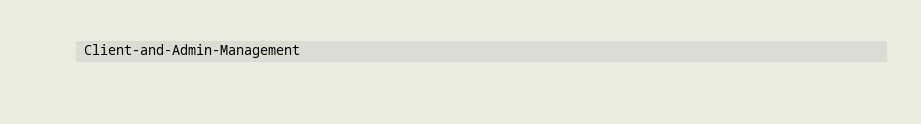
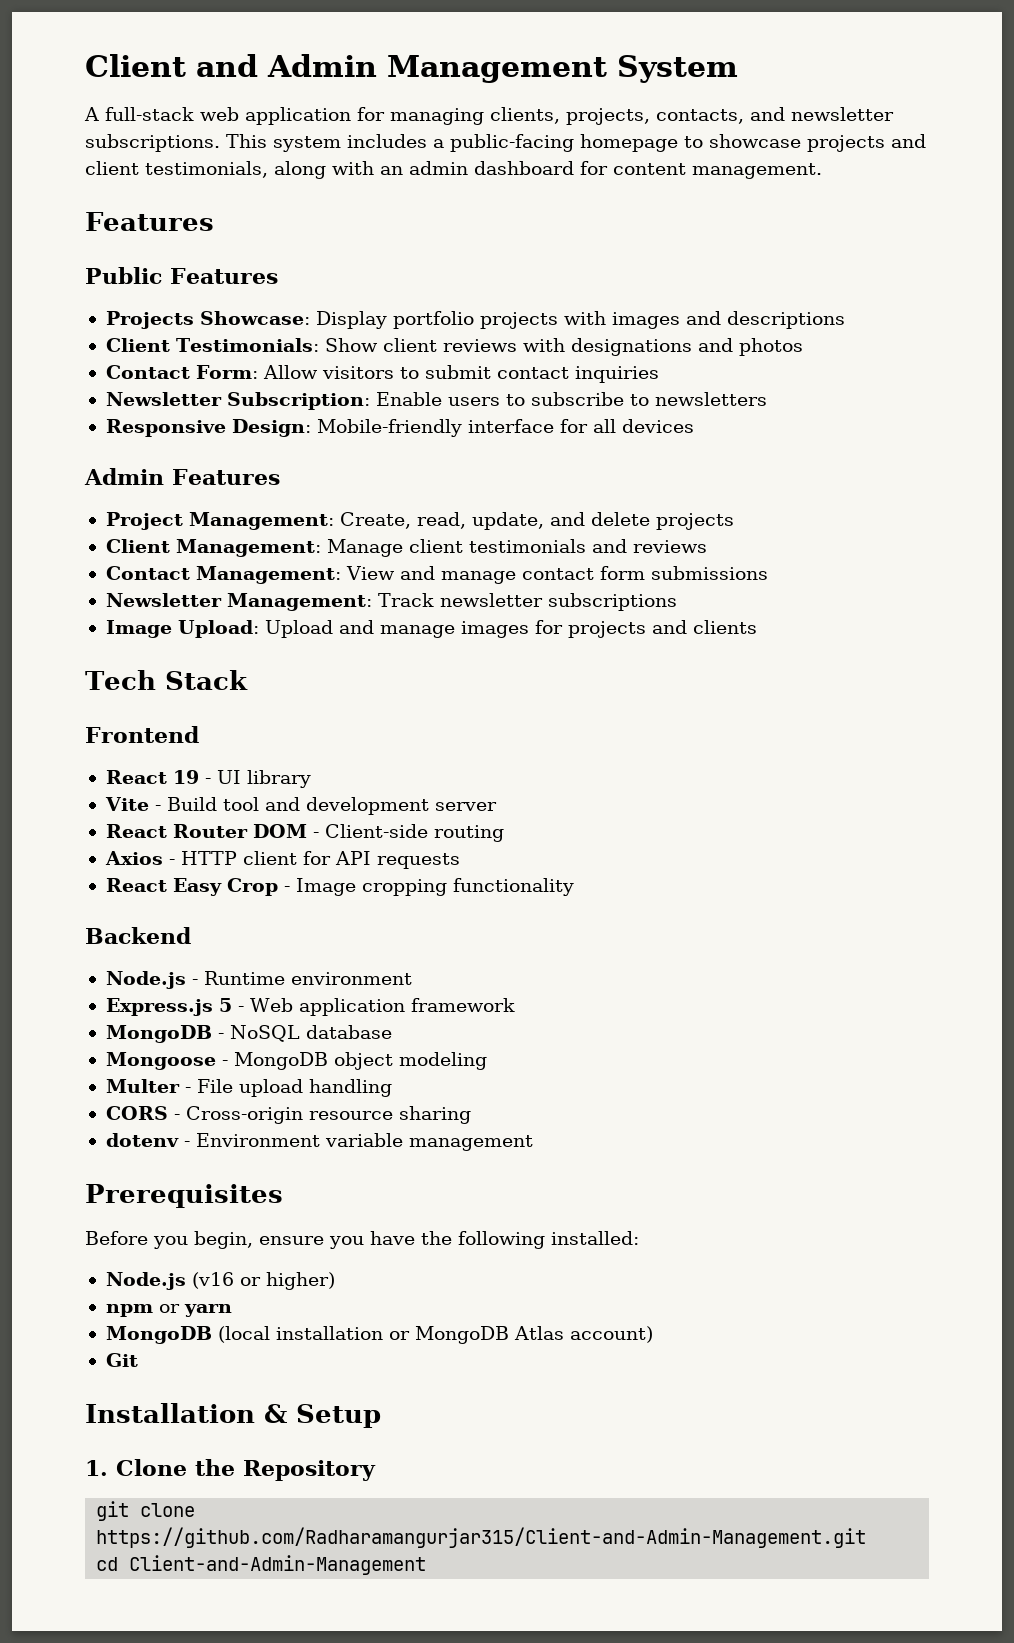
(84, 51) none -> [85,54,738,83] [84,107,894,125] [85,134,926,152] [85,161,822,179] [85,212,214,231] [85,267,278,284] [105,311,845,329] [105,338,803,356] [105,365,659,383] [105,392,767,410] [105,419,694,437] [84,468,280,485] [105,512,734,530] [105,539,707,557] [105,566,768,584] [105,593,677,611] [105,620,757,638] [85,670,248,690] [85,726,199,743] [105,770,311,788] [104,797,497,815] [105,824,504,842] [104,851,460,869] [105,878,574,896] [85,927,191,944] [105,971,412,989] [105,998,515,1016] [105,1025,392,1043] [105,1052,487,1070] [105,1079,392,1097] [105,1106,471,1124] [105,1133,533,1151] [85,1184,283,1208] [85,1231,639,1249] [105,1272,335,1290] [105,1304,232,1317] [105,1326,653,1344] [105,1353,138,1367] [85,1403,381,1428] [85,1459,376,1481] [96,1501,196,1521] [96,1527,867,1548] [96,1557,119,1571] Client and Admin Management System // A full-stack web application for managing clients, projects, contacts, and newsletter subscriptions. This system includes a public-facing homepage to showcase projects and client testimonials, along with an admin dashboard for content management. // Features // Public Features // Projects Showcase: Display portfolio projects with images and descriptions // Client Testimonials: Show client reviews with designations and photos // Contact Form: Allow visitors to submit contact inquiries // Newsletter Subscription: Enable users to subscribe to newsletters // Responsive Design: Mobile-friendly interface for all devices // Admin Features // Project Management: Create, read, update, and delete projects // Client Management: Manage client testimonials and reviews // Contact Management: View and manage contact form submissions // Newsletter Management: Track newsletter subscriptions // Image Upload: Upload and manage images for projects and clients // Tech Stack // Frontend // React 19 - UI library // Vite - Build tool and development server // React Router DOM - Client-side routing // Axios - HTTP client for API requests // React Easy Crop - Image cropping functionality // Backend // Node.js - Runtime environment // Express.js 5 - Web application framework // MongoDB - NoSQL database // Mongoose - MongoDB object modeling // Multer - File upload handling // CORS - Cross-origin resource sharing // dotenv - Environment variable management // Prerequisites // Before you begin, ensure you have the following installed: // Node.js (v16 or higher) // npm or yarn // MongoDB (local installation or MongoDB Atlas account) // Git // Installation & Setup // 1. Clone the Repository // git clone https://github.com/Radharamangurjar315/Client-and-Admin-Management.git // cd

